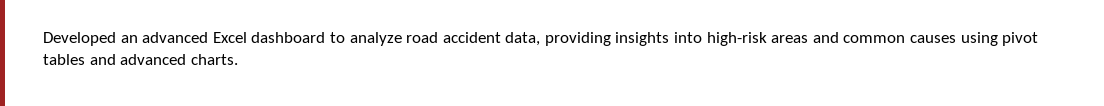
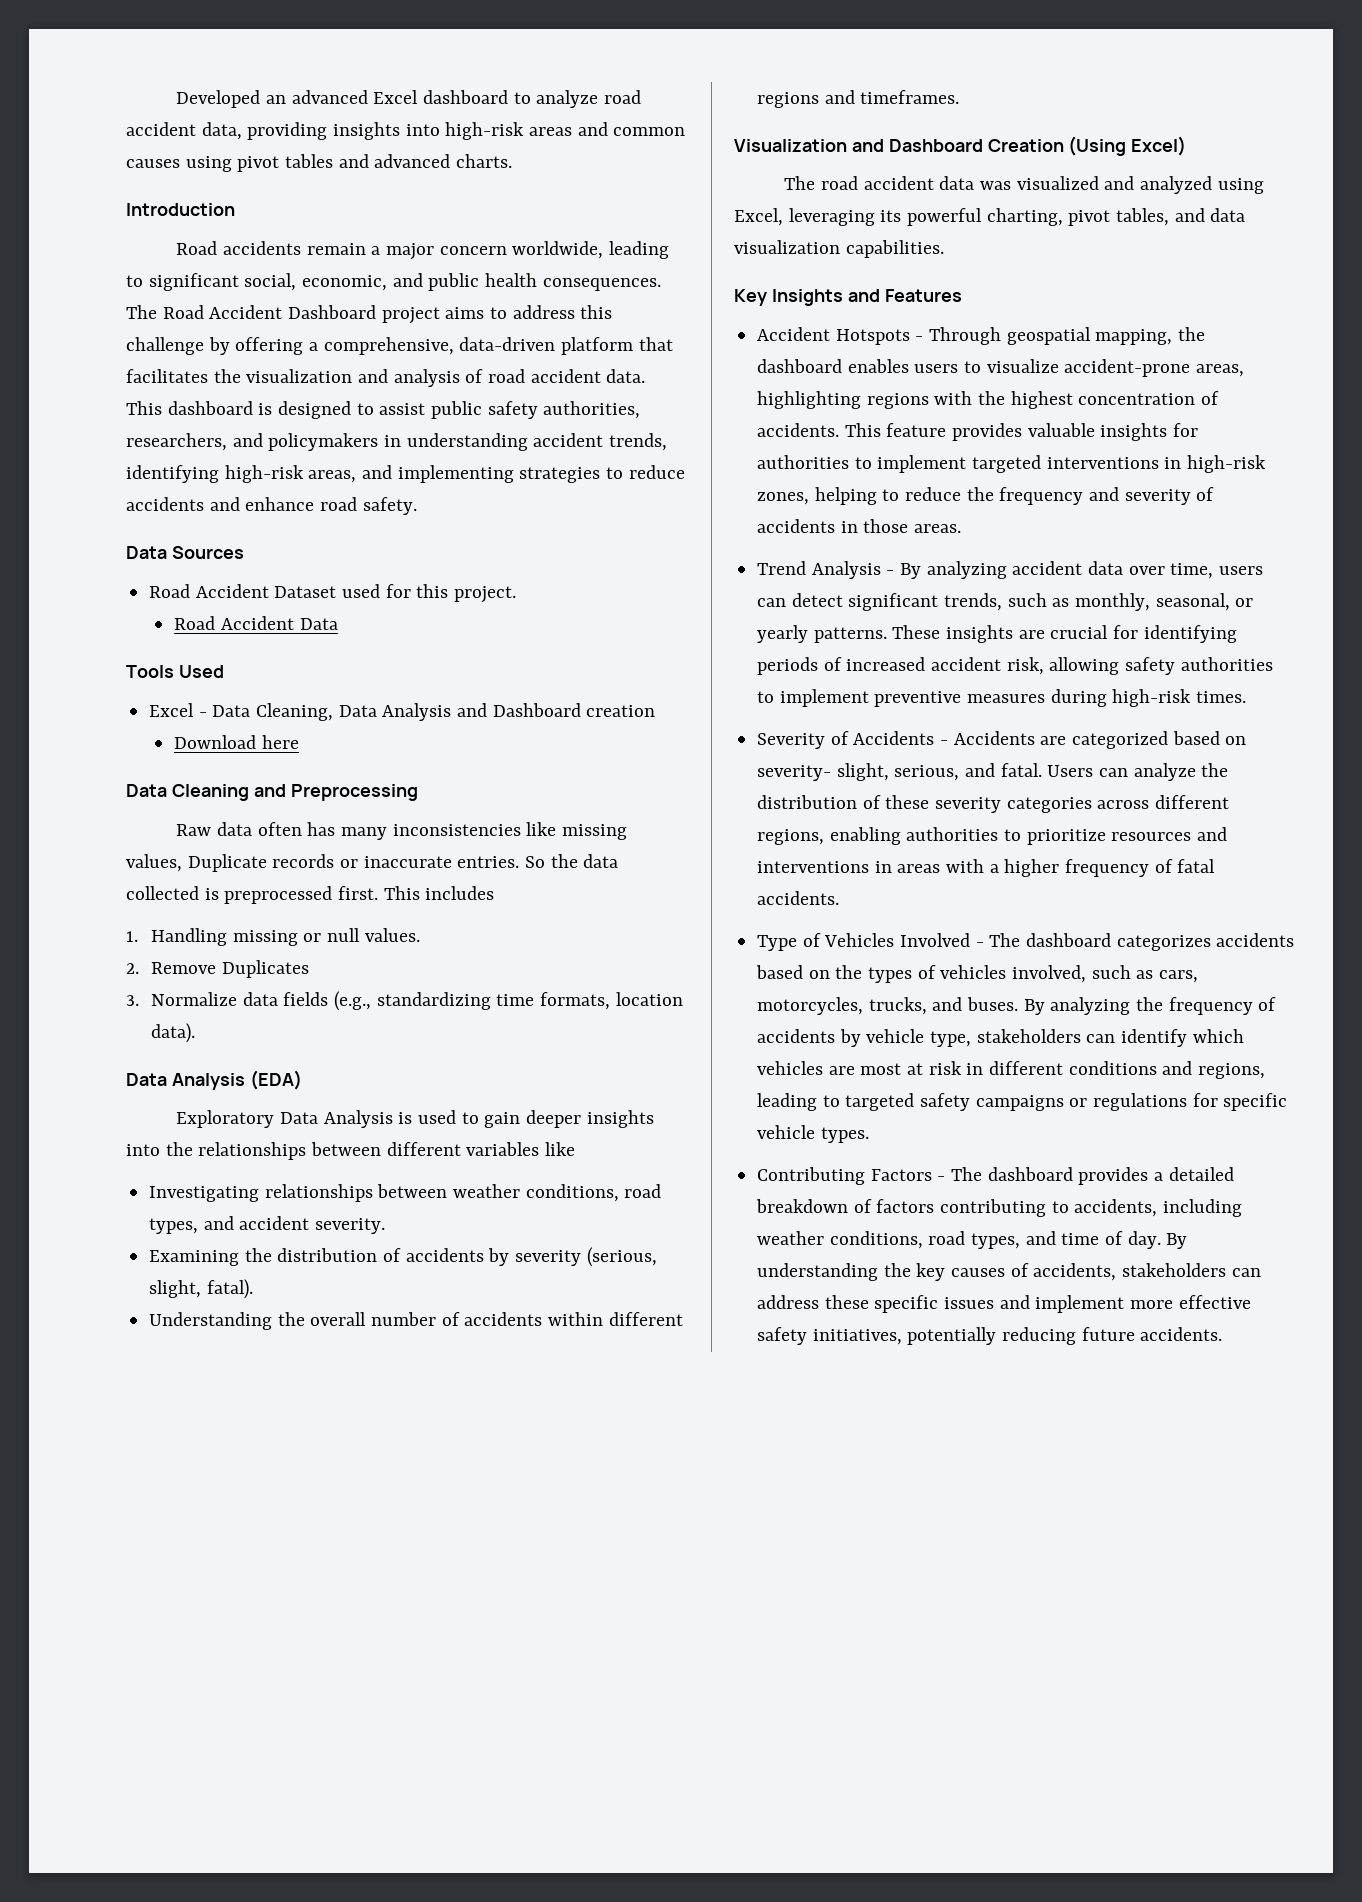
(238, 59) none -> [126,203,235,216] [176,241,669,260] [126,273,661,291] [126,305,613,324] [126,337,673,355] [126,369,646,387] [126,401,641,419] [126,433,668,451] [126,465,685,483] [126,497,417,515] [126,546,244,559] [149,584,517,603] [174,616,338,630] [126,665,224,678] [149,703,656,721] [174,735,299,749] [126,784,418,801] [176,822,627,840] [126,854,619,872] [126,886,495,904] [126,928,420,946] [126,960,309,978] [126,991,683,1011] [151,1023,196,1043] [126,1070,302,1090] [176,1110,654,1128] [126,1142,576,1160] [149,1184,662,1202] [149,1216,386,1234] [149,1247,657,1267] [149,1279,253,1299] [149,1312,683,1330] [757,90,960,108] [734,136,1187,156] [784,176,1264,194] [734,208,1246,226] [734,240,944,258] [734,289,962,306] [757,327,1206,345] [757,359,1245,377] [757,391,1220,409] [757,423,1199,441] [757,455,1267,473] [757,487,1215,505] [757,519,962,533] [757,561,1264,579] [757,593,1254,611] [757,625,1237,643] [757,657,1273,675] [757,689,1247,707] [757,731,1247,749] [757,763,1229,781] [757,795,1230,813] [757,827,1228,845] [757,859,1216,877] [757,891,840,905] [757,933,1295,951] [756,965,1199,983] [757,997,1277,1015] [757,1029,1244,1047] [757,1061,1266,1079] [757,1093,1288,1111] [757,1125,869,1143] [757,1167,1234,1185] [756,1199,1243,1217] [757,1231,1188,1249] [757,1263,1261,1281] [757,1295,1251,1313] [757,1327,1223,1345] // Introduction // Road accidents remain a major concern worldwide, leading to significant social, economic, and public health consequences. The Road Accident Dashboard project aims to address this challenge by offering a comprehensive, data-driven platform that facilitates the visualization and analysis of road accident data. This dashboard is designed to assist public safety authorities, researchers, and policymakers in understanding accident trends, identifying high-risk areas, and implementing strategies to reduce accidents and enhance road safety. // Data Sources // Road Accident Dataset used for this project. // Road Accident Data // Tools Used // Excel - Data Cleaning, Data Analysis and Dashboard creation // Download here // Data Cleaning and Preprocessing // Raw data often has many inconsistencies like missing values, Duplicate records or inaccurate entries. So the data collected is preprocessed first. This includes // 1. Handling missing or null values. // 2. Remove Duplicates // 3. Normalize data fields (e.g., standardizing time formats, location data). // Data Analysis (EDA) // Exploratory Data Analysis is used to gain deeper insights into the relationships between different variables like // Investigating relationships between weather conditions, road types, and accident severity. // Examining the distribution of accidents by severity (serious, slight, fatal). // Understanding the overall number of accidents within different regions and timeframes. // Visualization and Dashboard Creation (Using Excel) // The road accident data was visualized and analyzed using Excel, leveraging its powerful charting, pivot tables, and data visualization capabilities. // Key Insights and Features // Accident Hotspots - Through geospatial mapping, the dashboard enables users to visualize accident-prone areas, highlighting regions with the highest concentration of accidents. This feature provides valuable insights for authorities to implement targeted interventions in high-risk zones, helping to reduce the frequency and severity of accidents in those areas. // Trend Analysis - By analyzing accident data over time, users can detect significant trends, such as monthly, seasonal, or yearly patterns. These insights are crucial for identifying periods of increased accident risk, allowing safety authorities to implement preventive measures during high-risk times. // Severity of Accidents - Accidents are categorized based on severity- slight, serious, and fatal. Users can analyze the distribution of these severity categories across different regions, enabling authorities to prioritize resources and interventions in areas with a higher frequency of fatal accidents. // Type of Vehicles Involved - The dashboard categorizes accidents based on the types of vehicles involved, such as cars, motorcycles, trucks, and buses. By analyzing the frequency of accidents by vehicle type, stakeholders can identify which vehicles are most at risk in different conditions and regions, leading to targeted safety campaigns or regulations for specific vehicle types. // Contributing Factors - The dashboard provides a detailed breakdown of factors contributing to accidents, including weather conditions, road types, and time of day. By understanding the key causes of accidents, stakeholders can address these specific issues and implement more effective safety initiatives, potentially reducing future accidents.

